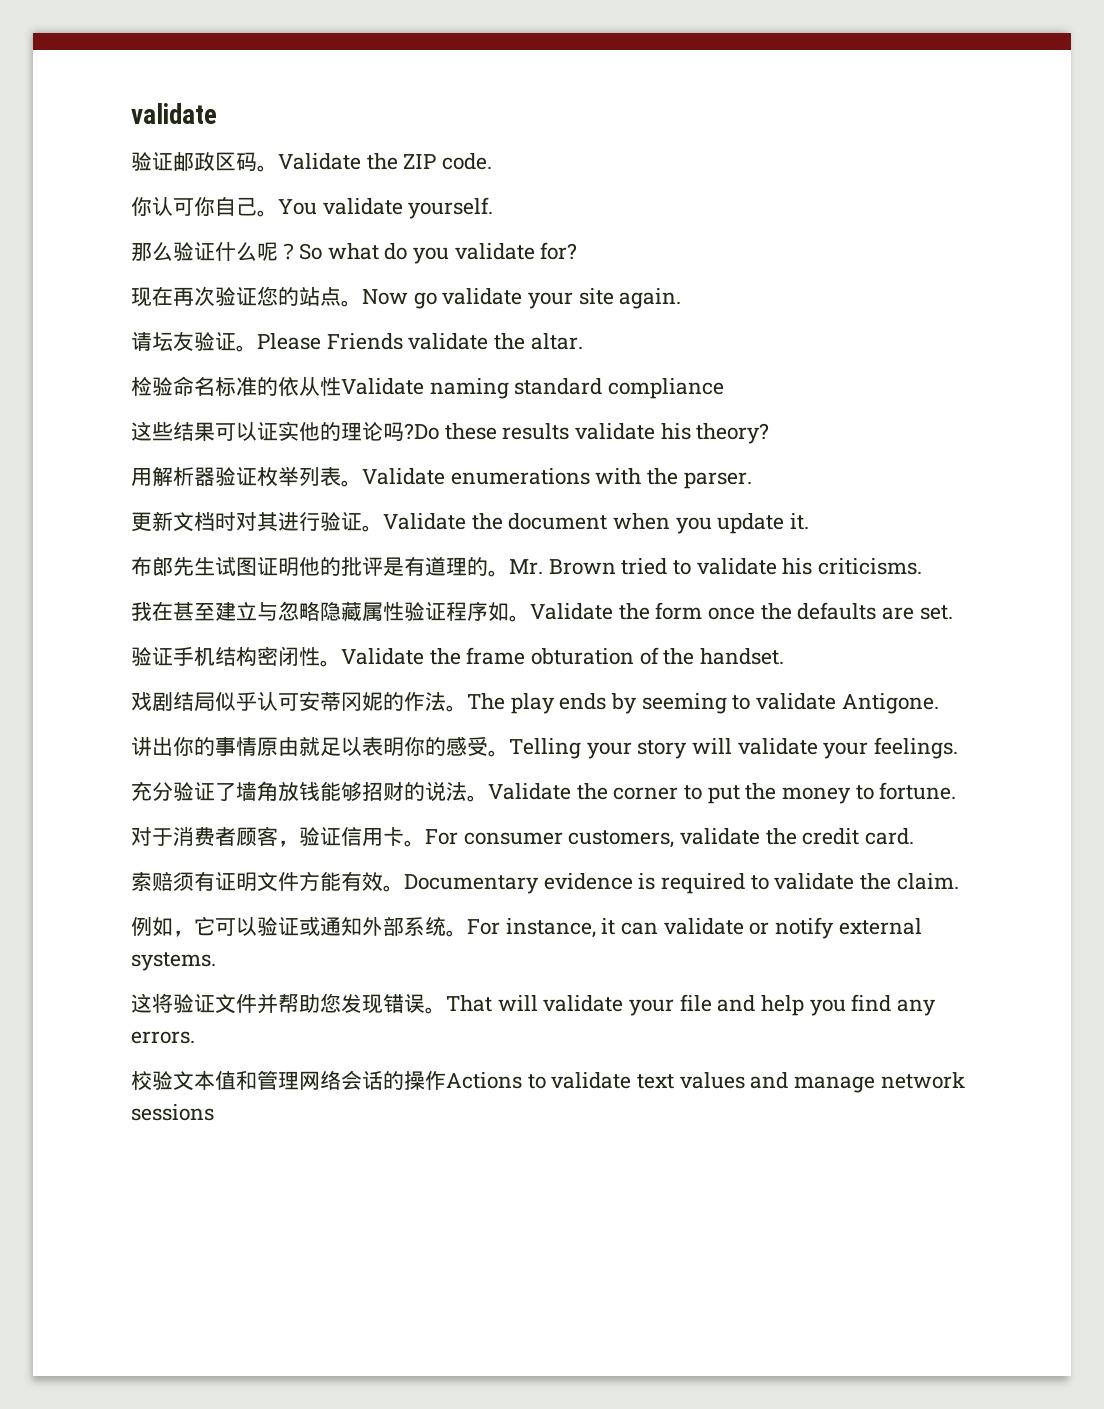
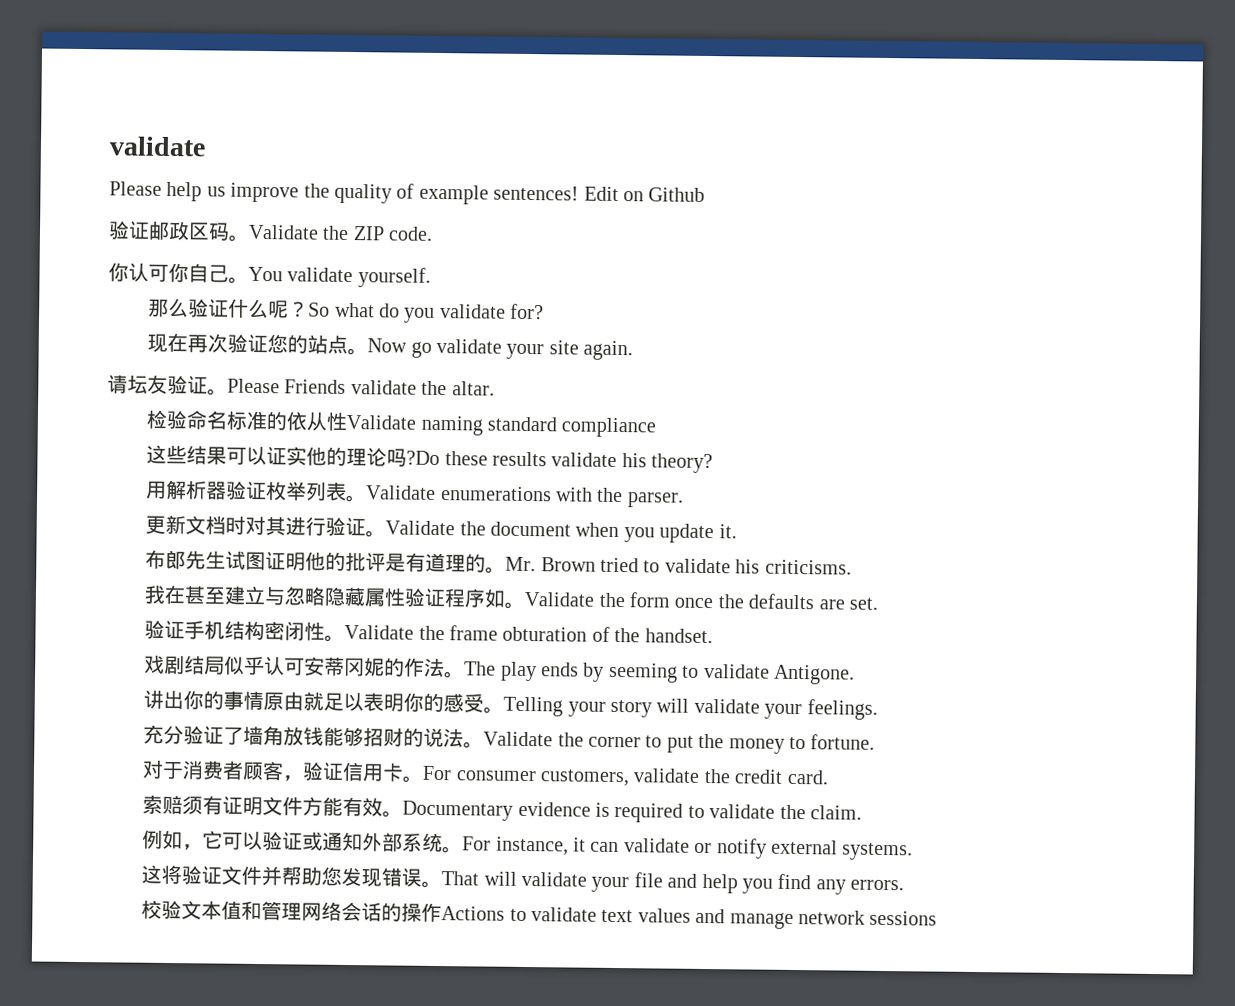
[131,103,217,124] validate -> [109,136,206,157] [109,181,706,205] validate // Please help us improve the quality of example sentences! Edit on Github

